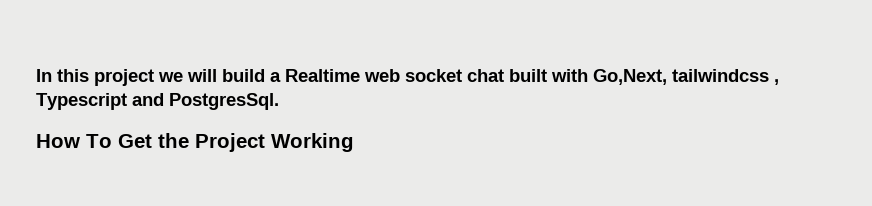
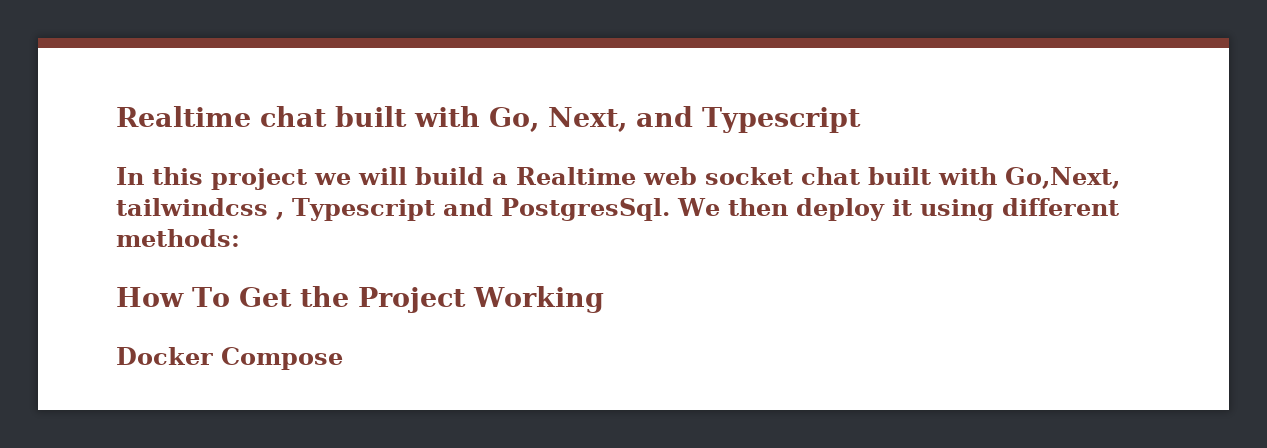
(36, 75) none -> [116,106,861,133] Realtime chat built with Go, Next, and Typescript //
(279, 101) none -> [676,198,1119,221] [116,229,240,247] We then deploy it using different methods:
(354, 142) none -> [116,347,343,370] // Docker Compose

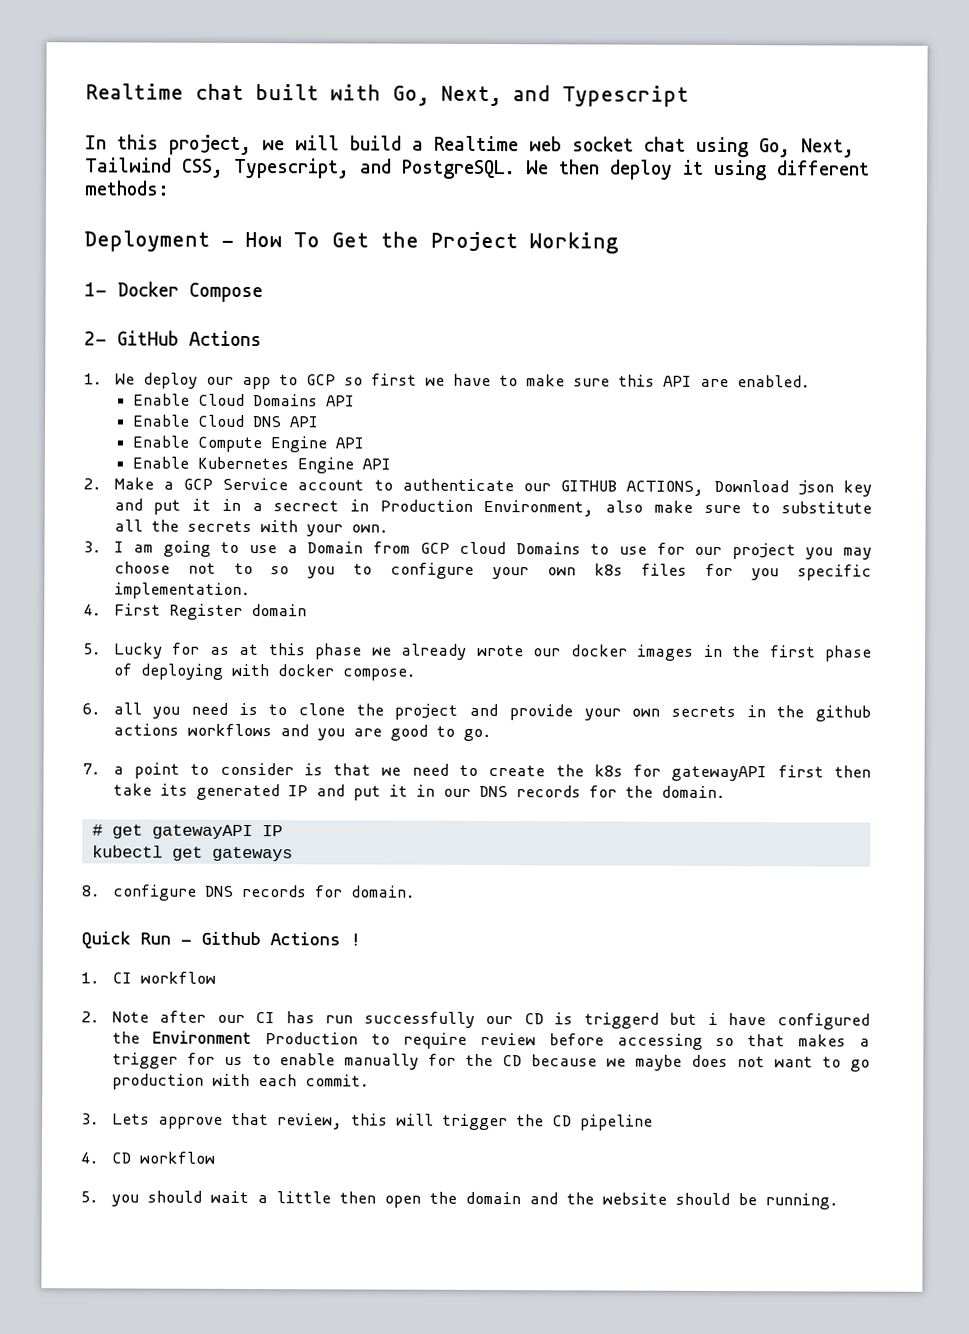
[211,168,307,190] project -> [169,134,252,156] project,
[868,167,1120,189] [116,198,670,221] built with Go,Next, tailwindcss , Typescript and PostgresSql. -> [696,136,855,158] [85,157,516,180] using Go, Next, Tailwind CSS, Typescript, and PostgreSQL.
(240, 238) none -> [84,230,234,252] Deployment -
(604, 299) none -> [84,282,107,297] 1-
(343, 358) none -> [84,330,262,347] [84,372,811,390] [132,393,355,407] [132,414,319,428] [131,435,364,453] [131,456,391,474] [83,477,873,497] [113,498,873,517] [113,519,389,537] [83,540,872,560] [113,561,872,581] [113,582,251,600] [83,603,307,620] [83,642,872,662] [112,663,416,681] [82,702,871,722] [112,723,492,742] [82,762,872,782] [112,783,726,801] [91,824,283,840] [91,845,293,862] [82,884,416,901] [81,931,361,949] [81,971,216,984] [81,1010,870,1030] [111,1030,870,1050] [111,1052,870,1072] [111,1073,370,1090] [81,1112,653,1131] [80,1151,215,1164] [80,1190,839,1210] // 2- GitHub Actions // 1. We deploy our app to GCP so first we have to make sure this API are enabled. // Enable Cloud Domains API // Enable Cloud DNS API // Enable Compute Engine API // Enable Kubernetes Engine API // 2. Make a GCP Service account to authenticate our GITHUB ACTIONS, Download json key and put it in a secrect in Production Environment, also make sure to substitute all the secrets with your own. // 3. I am going to use a Domain from GCP cloud Domains to use for our project you may choose not to so you to configure your own k8s files for you specific implementation. // 4. First Register domain // 5. Lucky for as at this phase we already wrote our docker images in the first phase of deploying with docker compose. // 6. all you need is to clone the project and provide your own secrets in the github actions workflows and you are good to go. // 7. a point to consider is that we need to create the k8s for gatewayAPI first then take its generated IP and put it in our DNS records for the domain. // # get gatewayAPI IP // kubectl get gateways // 8. configure DNS records for domain. // Quick Run - Github Actions ! // 1. CI workflow // 2. Note after our CI has run successfully our CD is triggerd but i have configured the Environment Production to require review before accessing so that makes a trigger for us to enable manually for the CD because we maybe does not want to go production with each commit. // 3. Lets approve that review, this will trigger the CD pipeline // 4. CD workflow // 5. you should wait a little then open the domain and the website should be running.

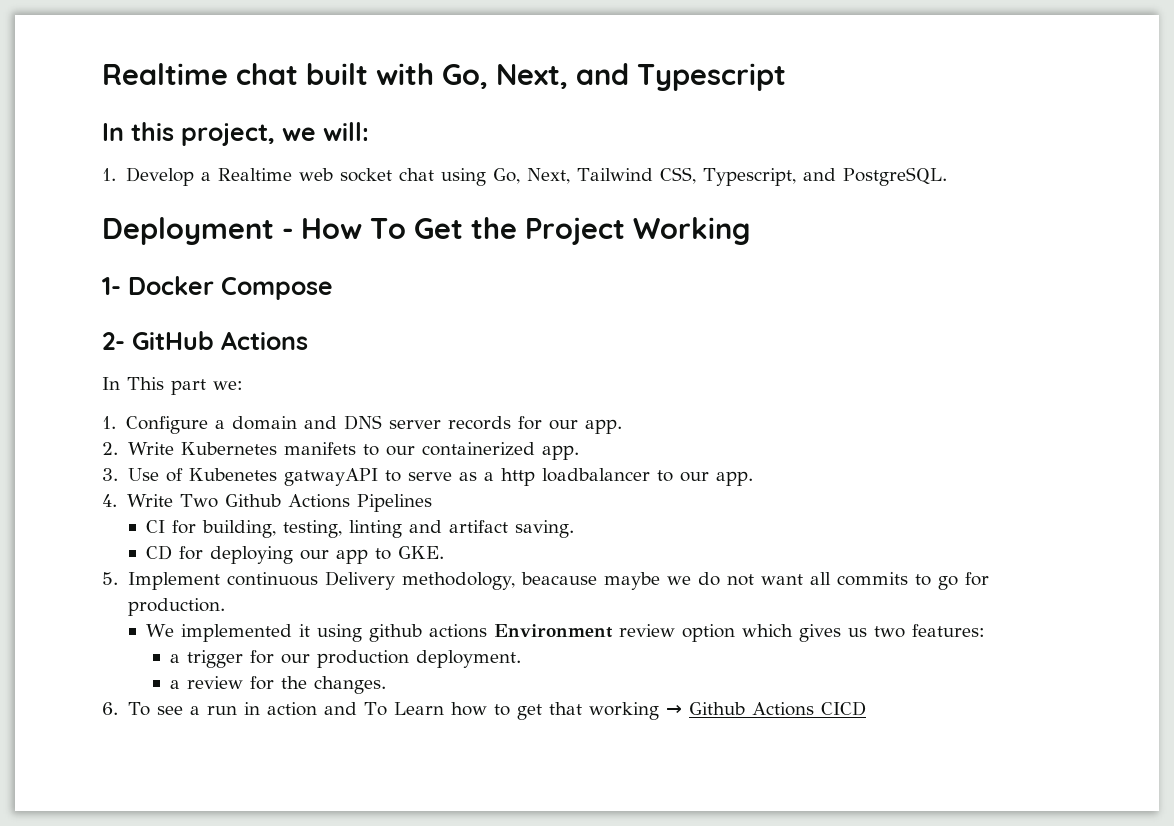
[295,135,402,151] will build -> [323,122,369,141] [102,167,194,186] will: // 1. Develop
[526,159,870,181] [84,180,170,196] We then deploy it using different methods: -> (947, 176) none
[84,372,811,390] [132,393,355,407] [132,414,319,428] [131,435,364,453] [131,456,391,474] [83,477,873,497] [113,498,873,517] [113,519,389,537] [83,540,872,560] [113,561,872,581] [113,582,251,600] [83,603,307,620] [83,642,872,662] [112,663,416,681] [82,702,871,722] [112,723,492,742] [82,762,872,782] [112,783,726,801] [91,824,283,840] [91,845,293,862] [82,884,416,901] [81,931,361,949] [81,971,216,984] [81,1010,870,1030] [111,1030,870,1050] [111,1052,870,1072] [111,1073,370,1090] [81,1112,653,1131] [80,1151,215,1164] [80,1190,839,1210] 1. We deploy our app to GCP so first we have to make sure this API are enabled. // Enable Cloud Domains API // Enable Cloud DNS API // Enable Compute Engine API // Enable Kubernetes Engine API // 2. Make a GCP Service account to authenticate our GITHUB ACTIONS, Download json key and put it in a secrect in Production Environment, also make sure to substitute all the secrets with your own. // 3. I am going to use a Domain from GCP cloud Domains to use for our project you may choose not to so you to configure your own k8s files for you specific implementation. // 4. First Register domain // 5. Lucky for as at this phase we already wrote our docker images in the first phase of deploying with docker compose. // 6. all you need is to clone the project and provide your own secrets in the github actions workflows and you are good to go. // 7. a point to consider is that we need to create the k8s for gatewayAPI first then take its generated IP and put it in our DNS records for the domain. // # get gatewayAPI IP // kubectl get gateways // 8. configure DNS records for domain. // Quick Run - Github Actions ! // 1. CI workflow // 2. Note after our CI has run successfully our CD is triggerd but i have configured the Environment Production to require review before accessing so that makes a trigger for us to enable manually for the CD because we maybe does not want to go production with each commit. // 3. Lets approve that review, this will trigger the CD pipeline // 4. CD workflow // 5. you should wait a little then open the domain and the website should be running. -> [102,377,243,395] [102,415,622,434] [102,442,580,460] [102,468,753,486] [102,494,433,512] [146,520,575,538] [146,545,445,564] [102,571,990,590] [127,598,225,616] [146,624,986,642] [170,650,522,668] [170,676,387,694] [102,701,867,720] In This part we: // 1. Configure a domain and DNS server records for our app. // 2. Write Kubernetes manifets to our containerized app. // 3. Use of Kubenetes gatwayAPI to serve as a http loadbalancer to our app. // 4. Write Two Github Actions Pipelines // CI for building, testing, linting and artifact saving. // CD for deploying our app to GKE. // 5. Implement continuous Delivery methodology, beacause maybe we do not want all commits to go for production. // We implemented it using github actions Environment review option which gives us two features: // a trigger for our production deployment. // a review for the changes. // 6. To see a run in action and To Learn how to get that working → Github Actions CICD

